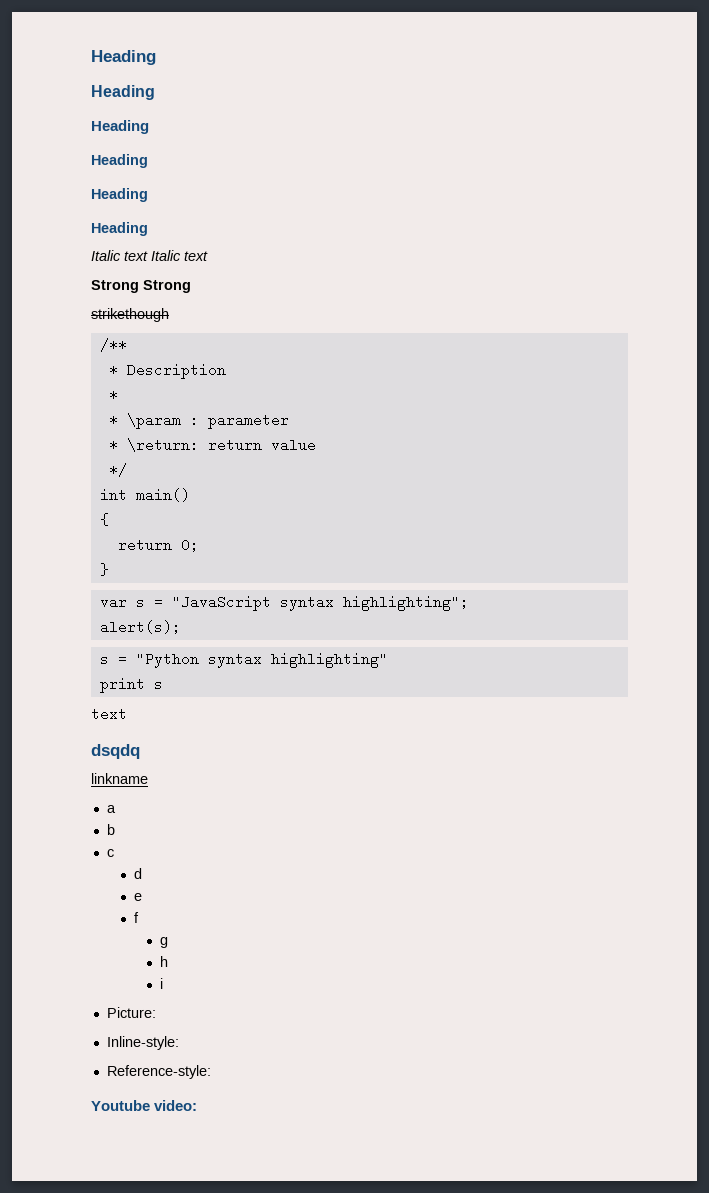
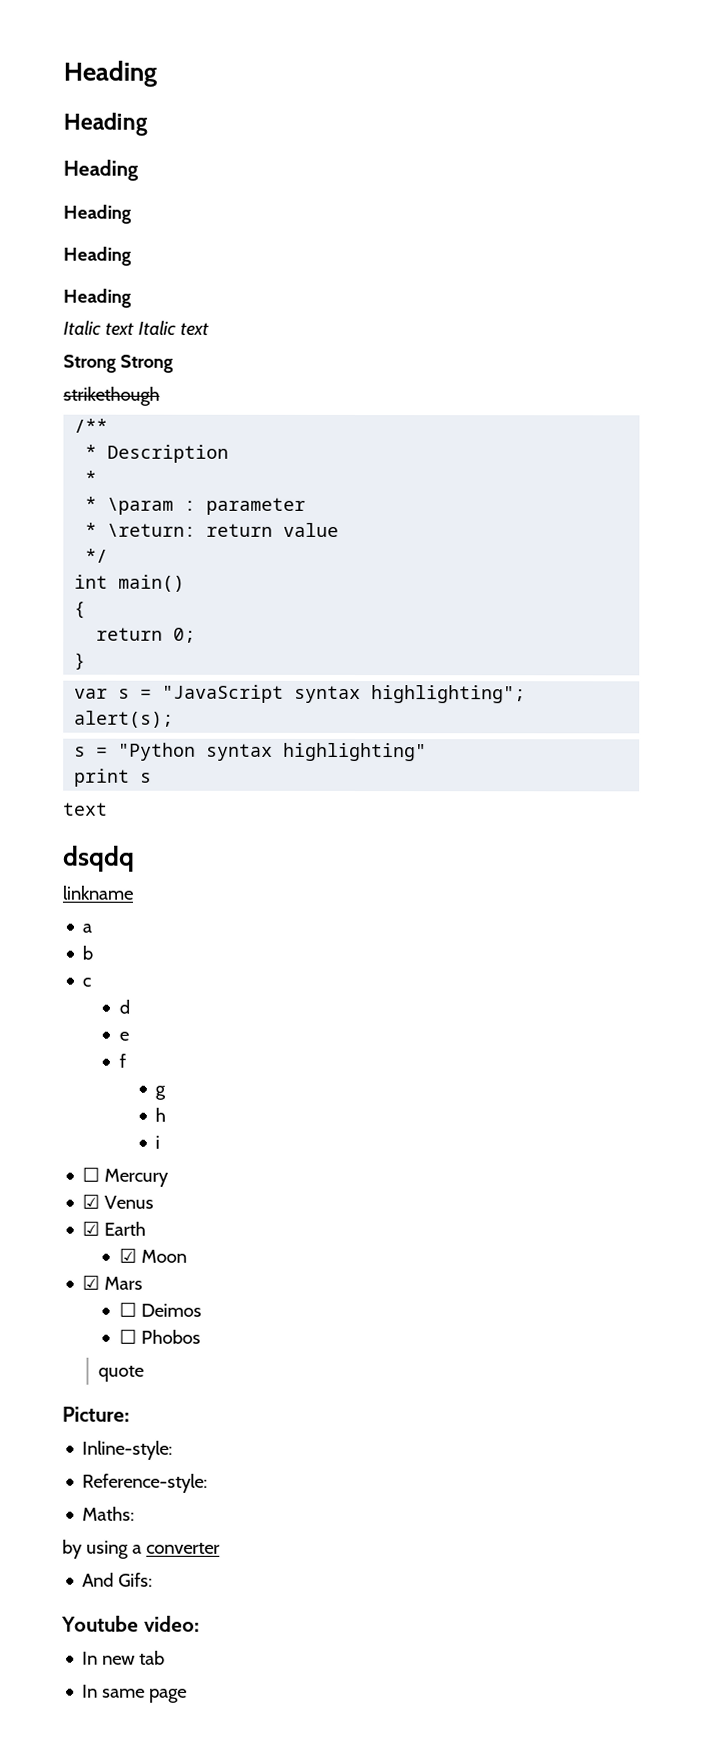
[106,1007,156,1018] [106,1036,179,1050] [106,1065,211,1079] [91,1100,198,1111] Picture: // Inline-style: // Reference-style: // Youtube video: -> [82,1167,170,1187] [82,1194,155,1209] [82,1221,147,1236] [118,1248,187,1263] [82,1275,144,1290] [118,1302,202,1317] [118,1329,201,1344] [98,1365,145,1382] [62,1406,130,1422] [82,1440,174,1460] [82,1473,209,1493] [82,1506,136,1521] [62,1539,220,1559] [82,1572,154,1587] [61,1615,200,1632] [82,1650,166,1665] [82,1684,188,1703] ☐ Mercury // ☑ Venus // ☑ Earth // ☑ Moon // ☑ Mars // ☐ Deimos // ☐ Phobos // quote // Picture: // Inline-style: // Reference-style: // Maths: // by using a converter // And Gifs: // Youtube video: // In new tab // In same page

